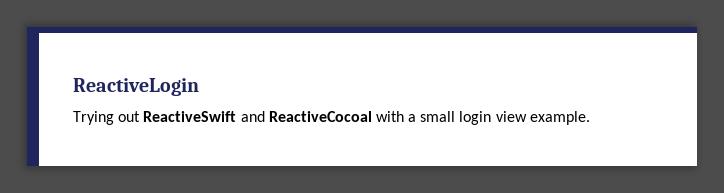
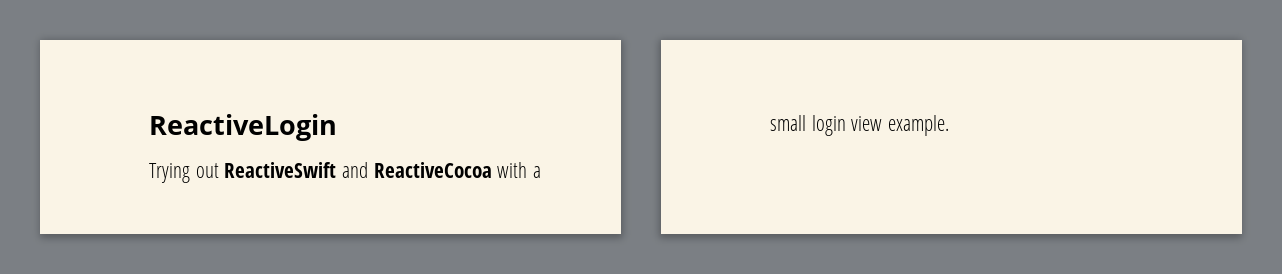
[268,111,372,122] ReactiveCocoal -> [373,162,492,178] ReactiveCocoa

